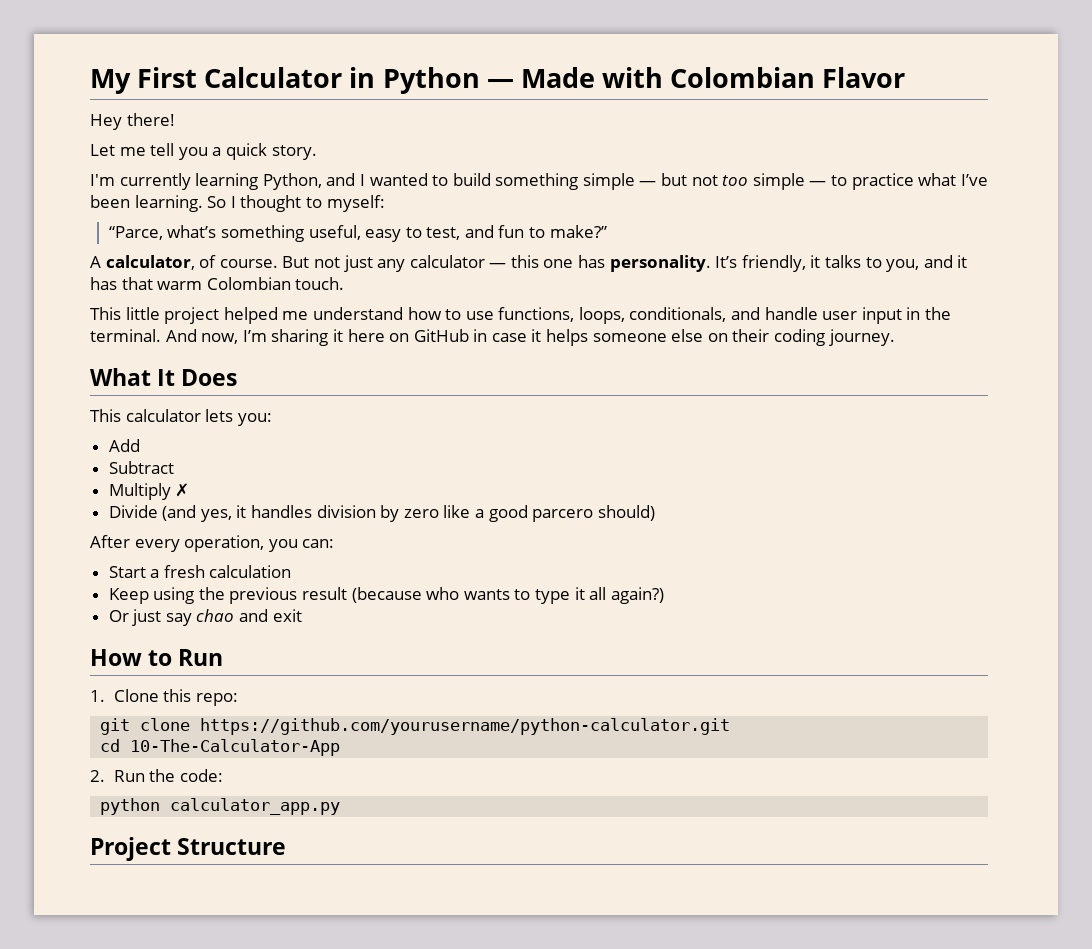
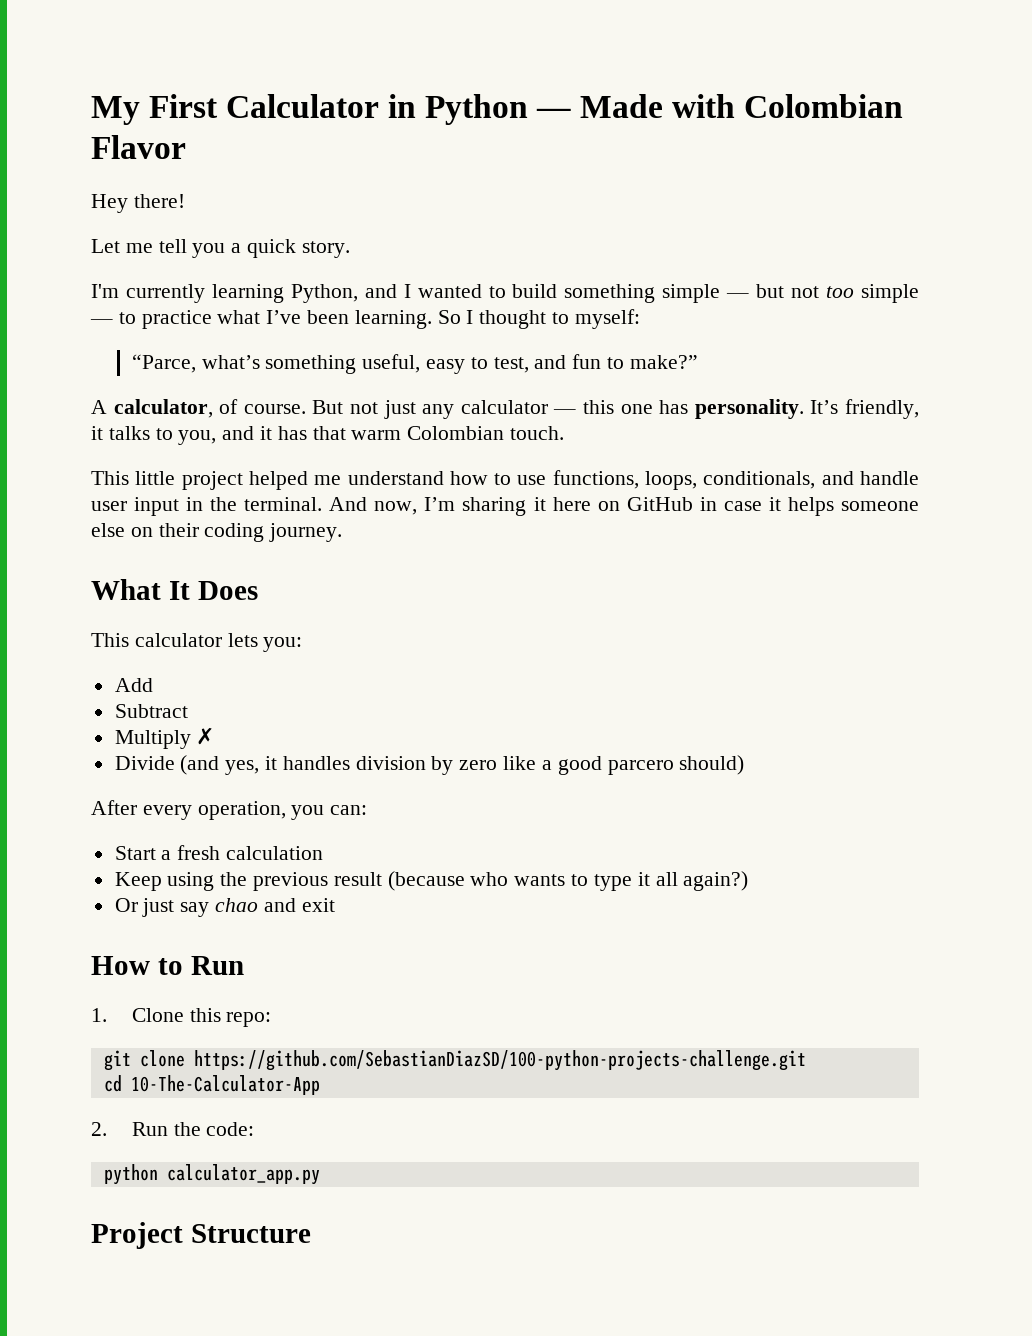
[200,718,731,735] https://github.com/yourusername/python-calculator.git -> [193,1050,806,1071] https://github.com/SebastianDiazSD/100-python-projects-challenge.git

